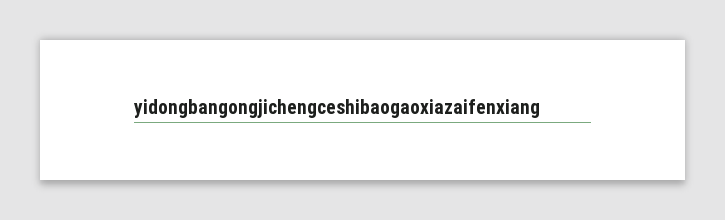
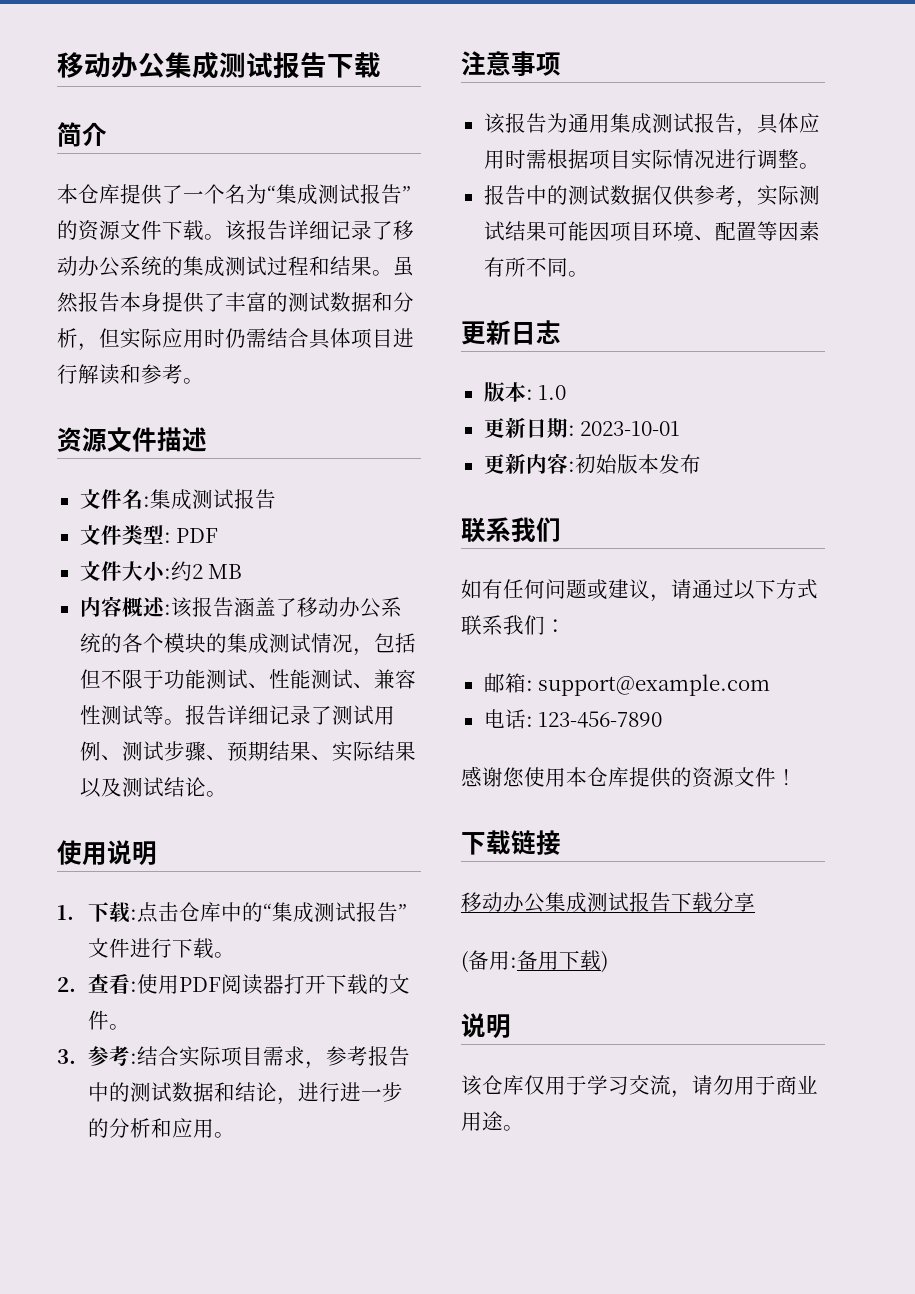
[133,99,540,118] yidongbangongjichengceshibaogaoxiazaifenxiang -> [57,52,381,79] [57,122,107,147] [57,184,411,205] [57,220,414,241] [57,256,414,277] [57,292,414,313] [57,328,414,351] [57,364,204,385] [57,427,207,452] [79,489,276,510] [79,525,219,545] [79,561,243,581] [79,596,402,618] [79,633,416,656] [79,669,416,689] [79,705,395,725] [79,741,416,762] [79,777,227,798] [57,840,157,865] [57,902,407,923] [87,938,235,959] [57,974,410,995] [87,1010,130,1030] [57,1046,410,1069] [87,1082,403,1105] [87,1118,235,1138] [461,51,561,76] [483,113,820,136] [483,149,820,170] [483,185,820,208] [483,221,820,242] [483,257,589,277] [461,320,561,345] [483,382,567,402] [483,417,681,438] [483,453,701,474] [461,517,561,543] [461,579,818,602] [461,615,566,635] [483,673,771,696] [483,709,663,729] [461,766,797,788] [461,830,561,855] [461,892,755,913] [461,950,608,973] [461,1013,511,1038] [461,1075,818,1098] [461,1111,524,1131] 移动办公集成测试报告下载 // 简介 // 本仓库提供了一个名为“集成测试报告”的资源文件下载。该报告详细记录了移动办公系统的集成测试过程和结果。虽然报告本身提供了丰富的测试数据和分析，但实际应用时仍需结合具体项目进行解读和参考。 // 资源文件描述 // 文件名:集成测试报告 // 文件类型: PDF // 文件大小:约2 MB // 内容概述:该报告涵盖了移动办公系统的各个模块的集成测试情况，包括但不限于功能测试、性能测试、兼容性测试等。报告详细记录了测试用例、测试步骤、预期结果、实际结果以及测试结论。 // 使用说明 // 1.下载:点击仓库中的“集成测试报告”文件进行下载。 // 2.查看:使用PDF阅读器打开下载的文件。 // 3.参考:结合实际项目需求，参考报告中的测试数据和结论，进行进一步的分析和应用。 // 注意事项 // 该报告为通用集成测试报告，具体应用时需根据项目实际情况进行调整。 // 报告中的测试数据仅供参考，实际测试结果可能因项目环境、配置等因素有所不同。 // 更新日志 // 版本: 1.0 // 更新日期: 2023-10-01 // 更新内容:初始版本发布 // 联系我们 // 如有任何问题或建议，请通过以下方式联系我们： // 邮箱: support@example.com // 电话: 123-456-7890 // 感谢您使用本仓库提供的资源文件！ // 下载链接 // 移动办公集成测试报告下载分享 // (备用:备用下载) // 说明 // 该仓库仅用于学习交流，请勿用于商业用途。

